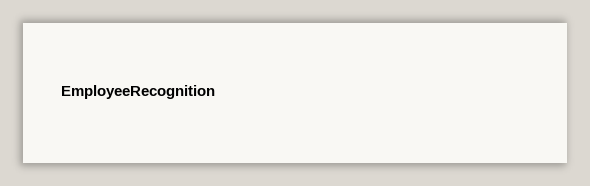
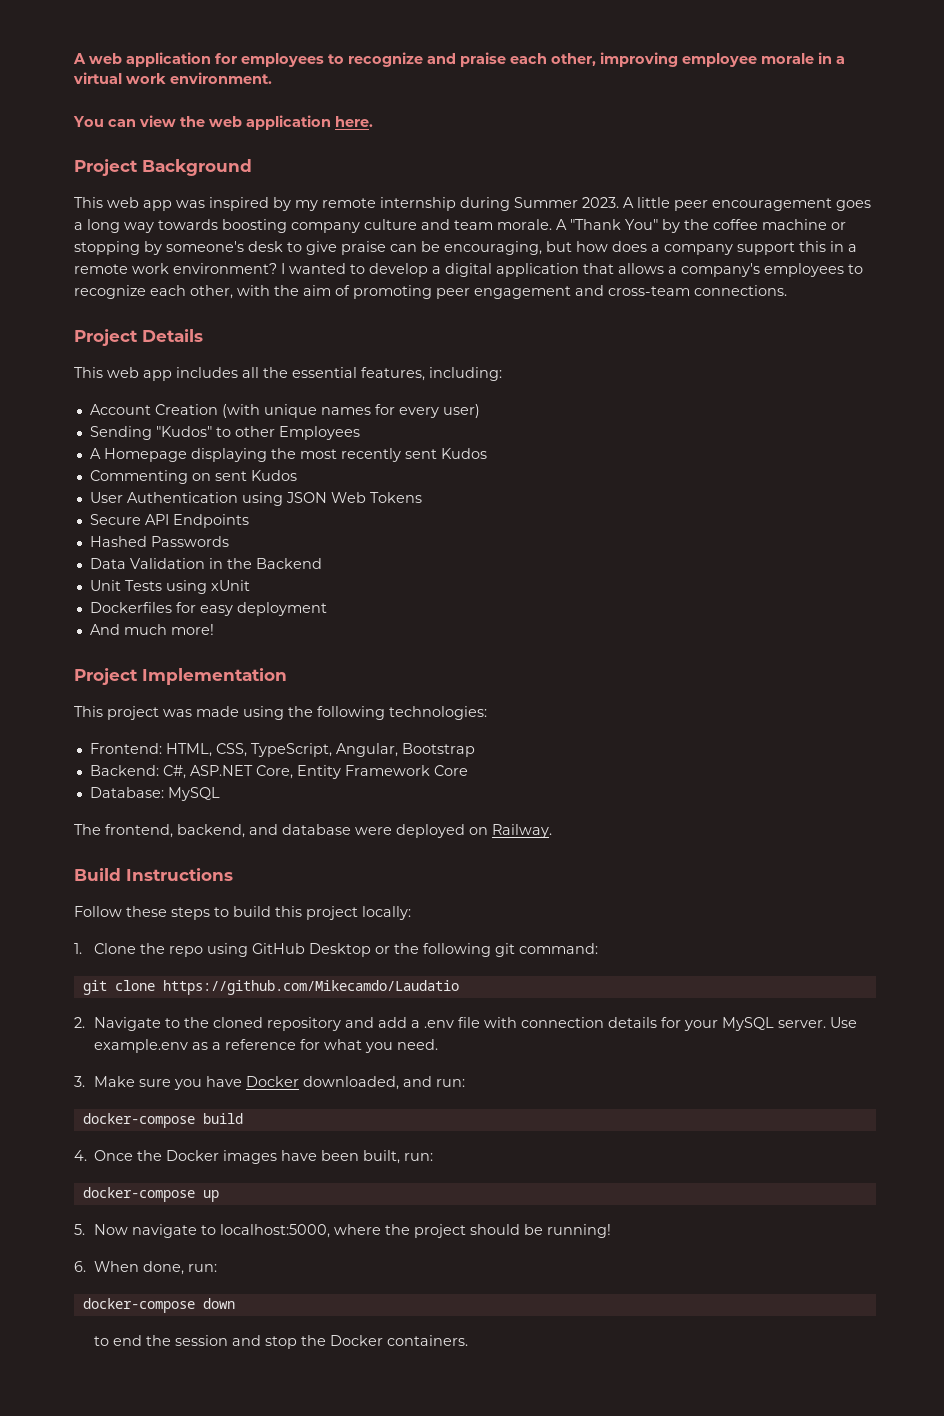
[61,85,215,99] EmployeeRecognition -> [73,52,845,67] [73,72,272,84] [73,115,373,130] [74,159,252,176] [74,197,871,211] [74,219,846,233] [74,241,857,255] [74,263,863,277] [74,285,787,299] [74,329,203,346] [74,367,502,381] [89,404,480,418] [89,426,360,440] [89,448,487,462] [89,470,297,484] [89,492,422,506] [89,514,249,528] [89,536,229,547] [89,558,322,569] [89,580,250,594] [89,602,327,616] [89,624,214,635] [74,668,287,685] [74,706,487,720] [89,743,475,757] [89,765,468,779] [89,787,220,801] [74,824,552,838] [74,868,233,881] [74,906,411,920] [74,943,598,957] [82,980,459,995] [74,1017,857,1031] [93,1039,438,1053] [74,1076,465,1090] [82,1113,243,1128] [74,1150,434,1164] [82,1187,219,1202] [74,1224,611,1238] [74,1261,217,1275] [82,1298,235,1313] [93,1335,468,1349] A web application for employees to recognize and praise each other, improving employee morale in a virtual work environment. // You can view the web application here. // Project Background // This web app was inspired by my remote internship during Summer 2023. A little peer encouragement goes a long way towards boosting company culture and team morale. A "Thank You" by the coffee machine or stopping by someone's desk to give praise can be encouraging, but how does a company support this in a remote work environment? I wanted to develop a digital application that allows a company's employees to recognize each other, with the aim of promoting peer engagement and cross-team connections. // Project Details // This web app includes all the essential features, including: // Account Creation (with unique names for every user) // Sending "Kudos" to other Employees // A Homepage displaying the most recently sent Kudos // Commenting on sent Kudos // User Authentication using JSON Web Tokens // Secure API Endpoints // Hashed Passwords // Data Validation in the Backend // Unit Tests using xUnit // Dockerfiles for easy deployment // And much more! // Project Implementation // This project was made using the following technologies: // Frontend: HTML, CSS, TypeScript, Angular, Bootstrap // Backend: C#, ASP.NET Core, Entity Framework Core // Database: MySQL // The frontend, backend, and database were deployed on Railway. // Build Instructions // Follow these steps to build this project locally: // 1. Clone the repo using GitHub Desktop or the following git command: // git clone https://github.com/Mikecamdo/Laudatio // 2. Navigate to the cloned repository and add a .env file with connection details for your MySQL server. Use example.env as a reference for what you need. // 3. Make sure you have Docker downloaded, and run: // docker-compose build // 4. Once the Docker images have been built, run: // docker-compose up // 5. Now navigate to localhost:5000, where the project should be running! // 6. When done, run: // docker-compose down // to end the session and stop the Docker containers.

